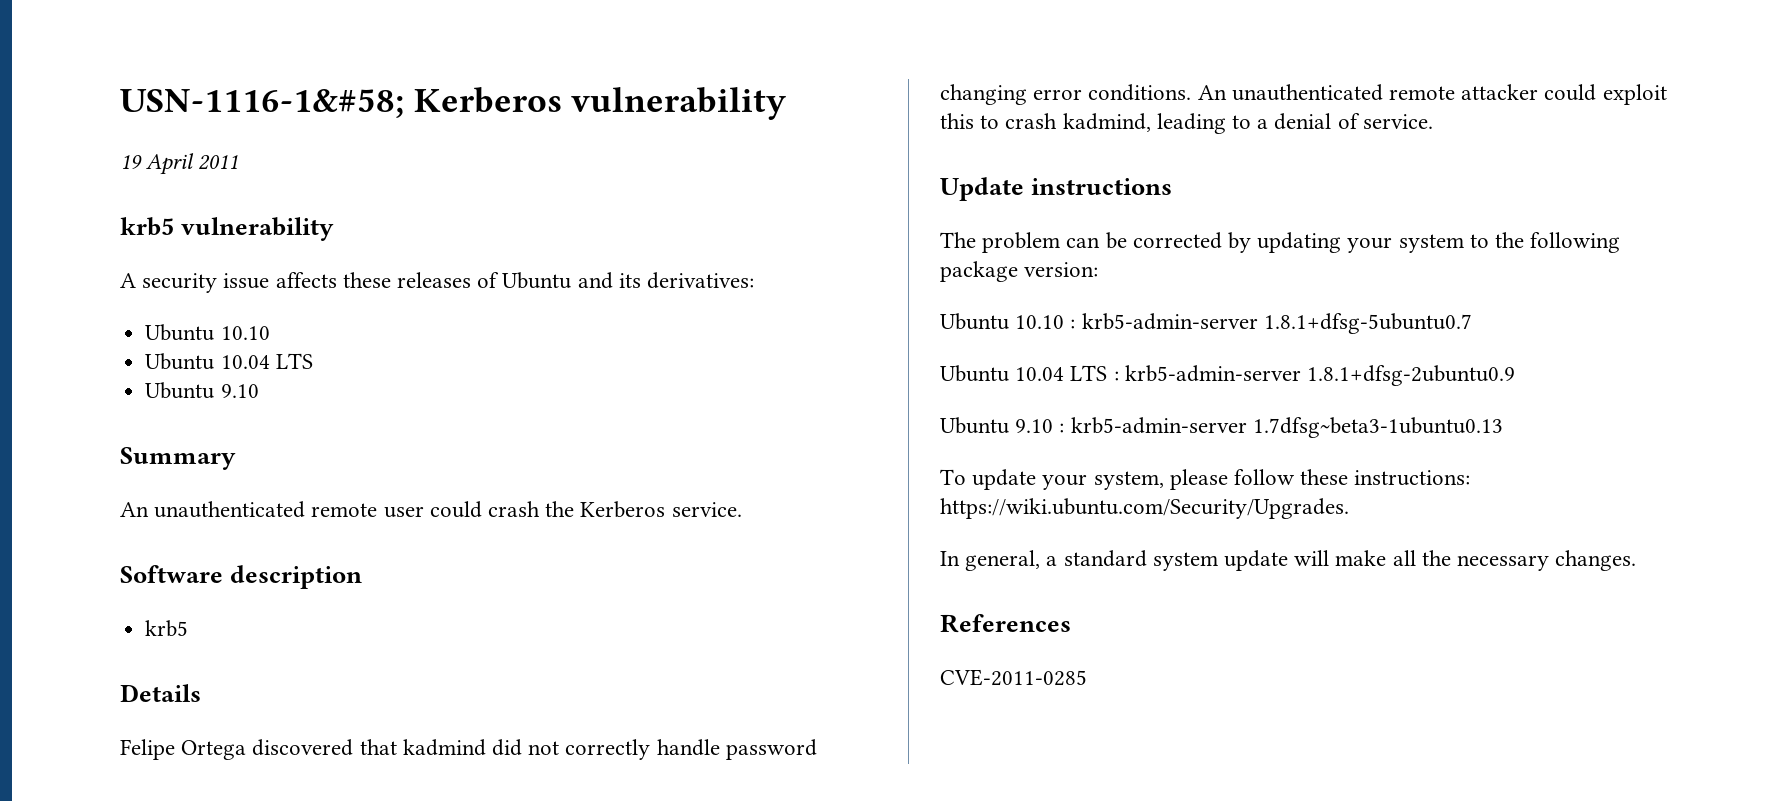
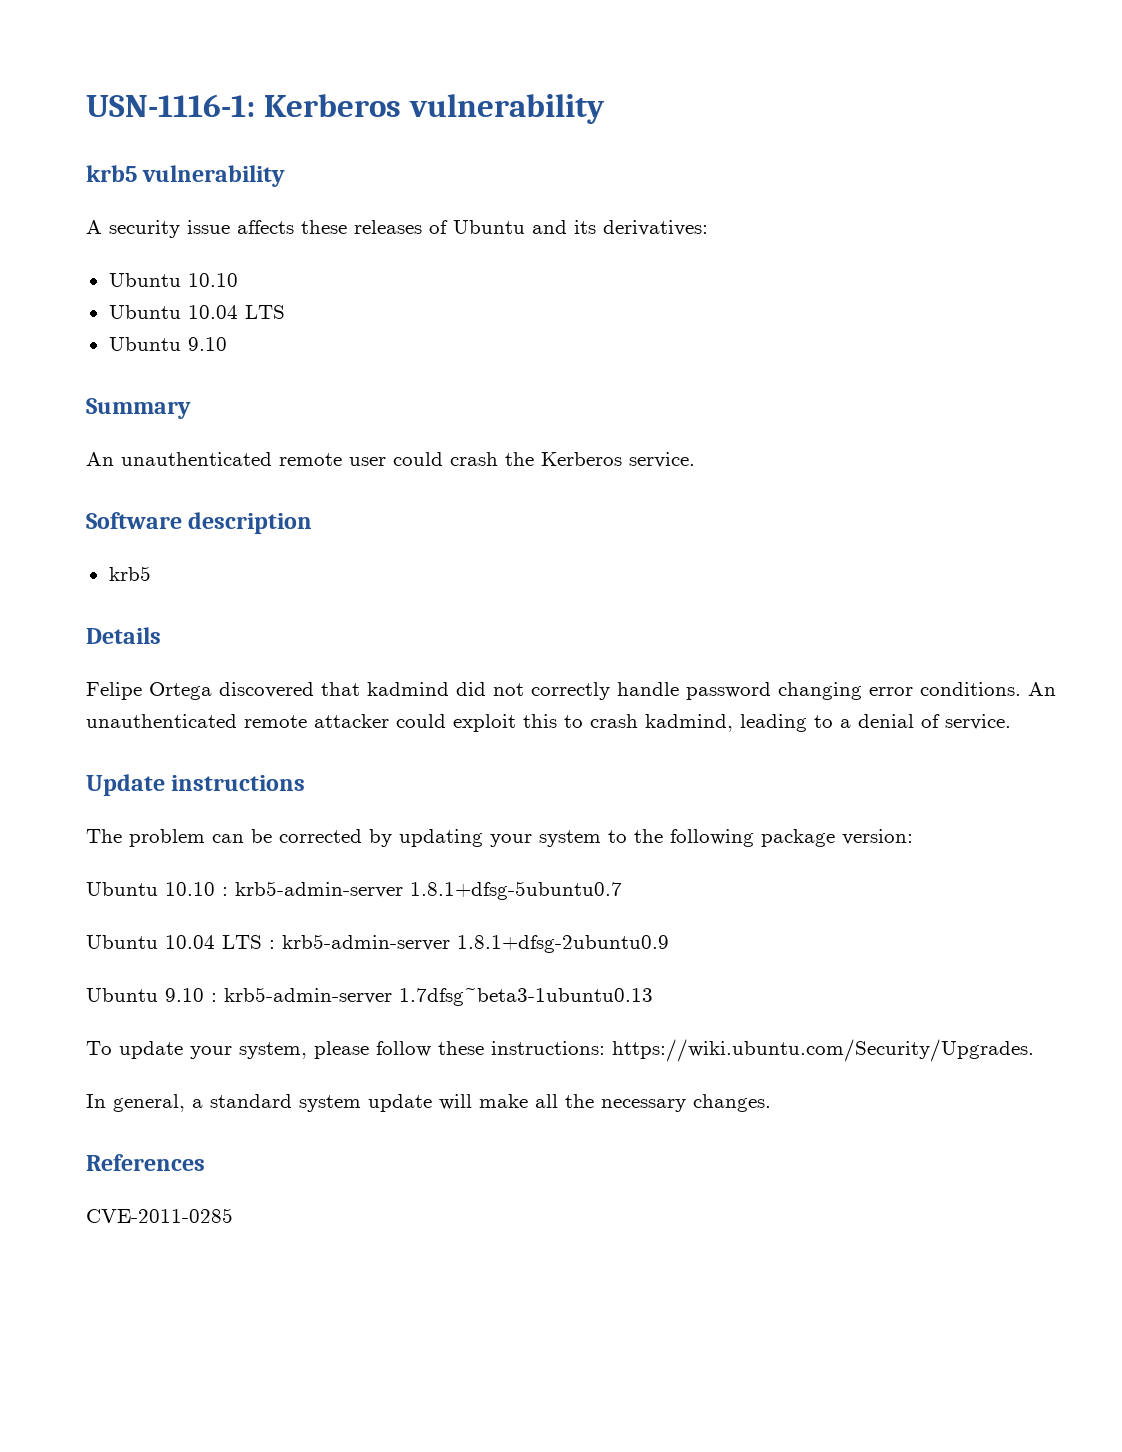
[120,89,404,118] USN-1116-1&#58; -> [86,94,255,117] USN-1116-1:
[120,153,239,175] // 19 April 2011 -> (605, 109) none

